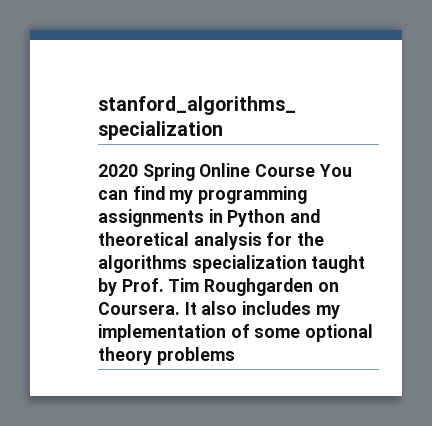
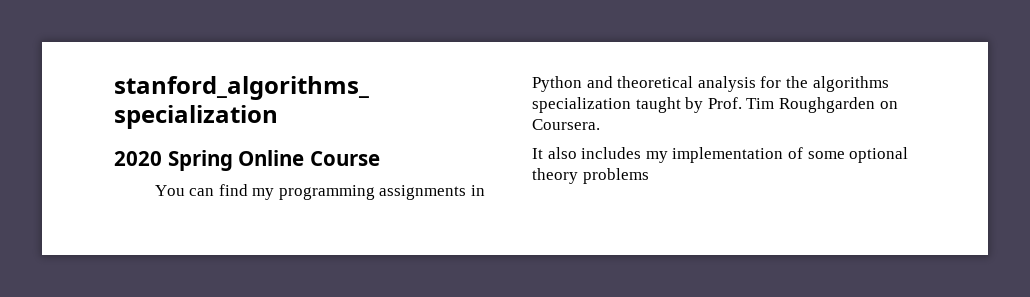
(316, 170) none -> (380, 158) //
(180, 308) none -> (600, 124) //

